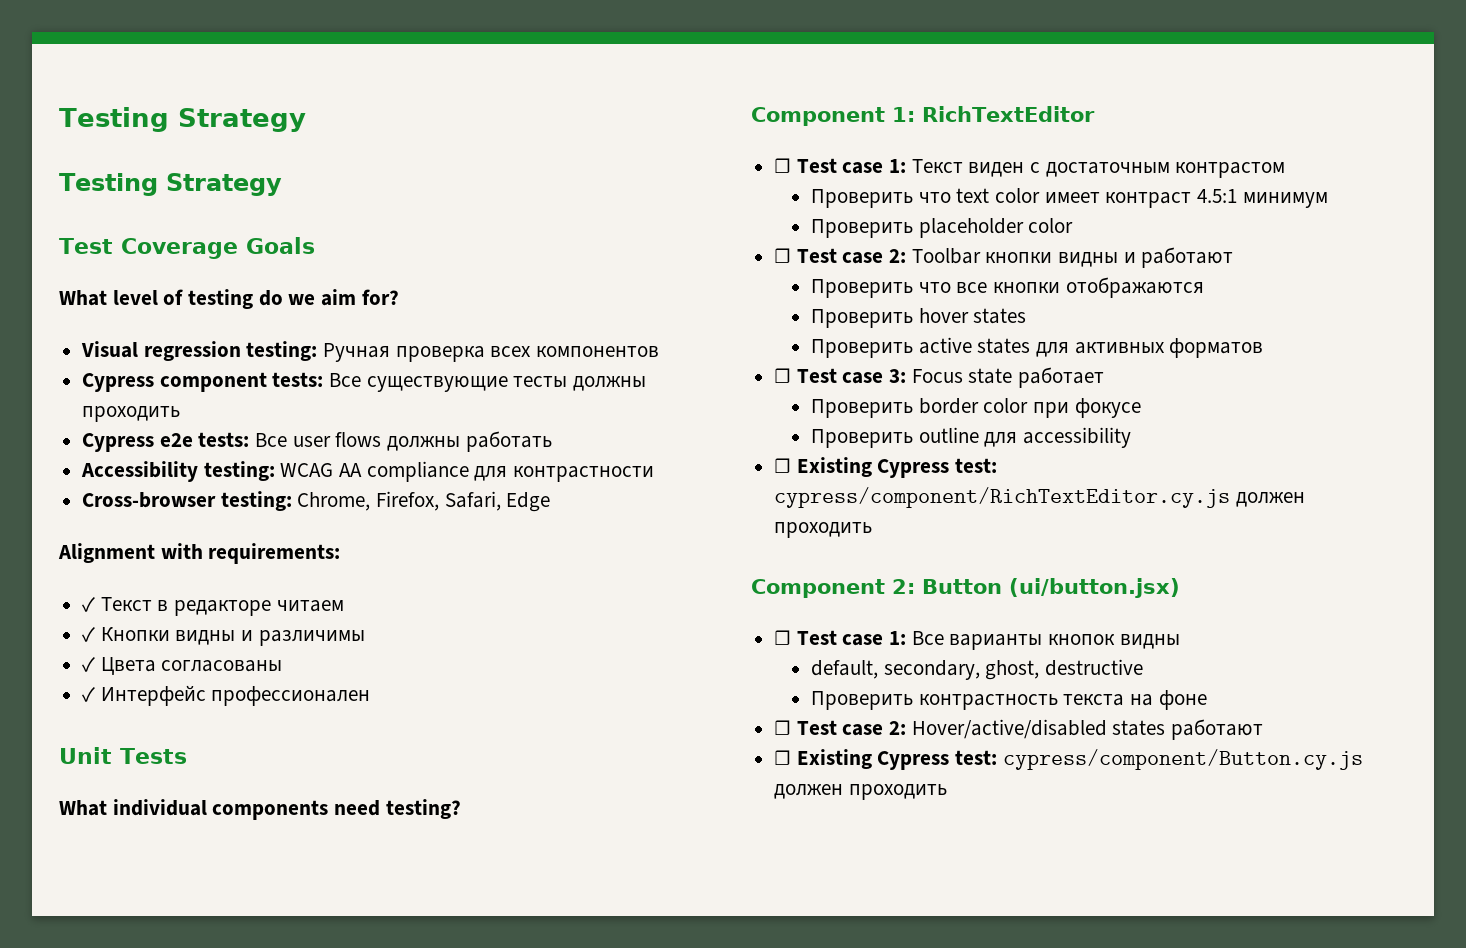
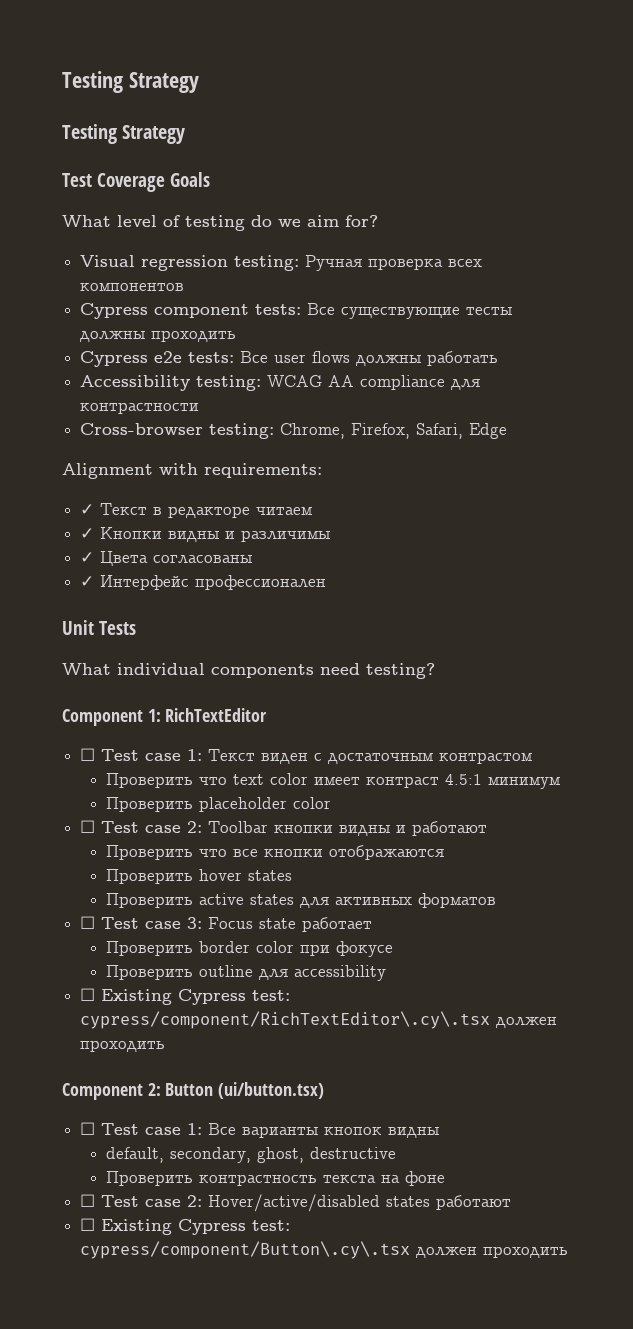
[774,487,1231,508] cypress/component/RichTextEditor.cy.js -> [80,1011,491,1029] cypress/component/RichTextEditor\.cy\.tsx
[1009,578,1180,598] (ui/button.jsx) -> [218,1082,325,1099] (ui/button.tsx)
[1002,749,1363,770] cypress/component/Button.cy.js -> [80,1241,411,1259] cypress/component/Button\.cy\.tsx

